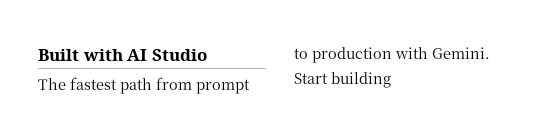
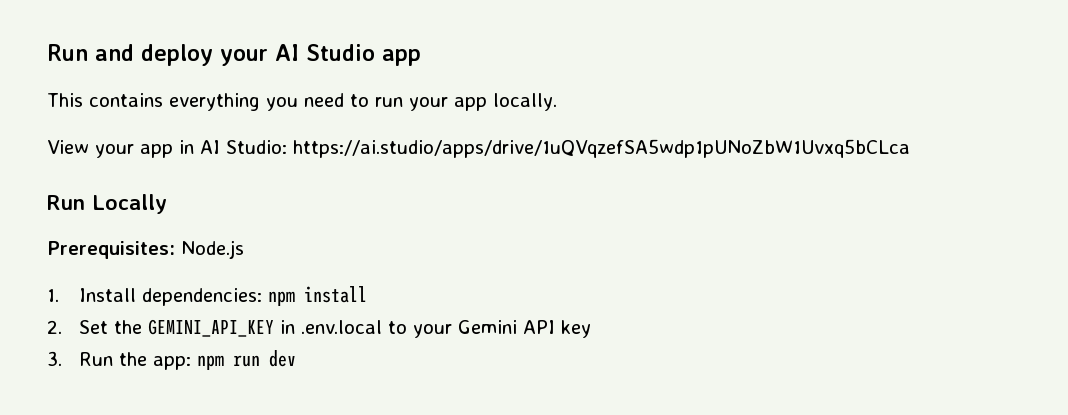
[38,49,207,61] [38,77,250,94] [294,47,490,63] [294,72,391,88] Built with AI Studio // The fastest path from prompt to production with Gemini. // Start building -> [47,44,421,66] [47,93,557,111] [47,139,910,158] [47,194,167,214] [47,240,244,259] [47,286,367,306] [47,319,592,338] [47,350,296,370] Run and deploy your AI Studio app // This contains everything you need to run your app locally. // View your app in AI Studio: https://ai.studio/apps/drive/1uQVqzefSA5wdp1pUNoZbW1Uvxq5bCLca // Run Locally // Prerequisites: Node.js // 1. Install dependencies: npm install // 2. Set the GEMINI_API_KEY in .env.local to your Gemini API key // 3. Run the app: npm run dev

